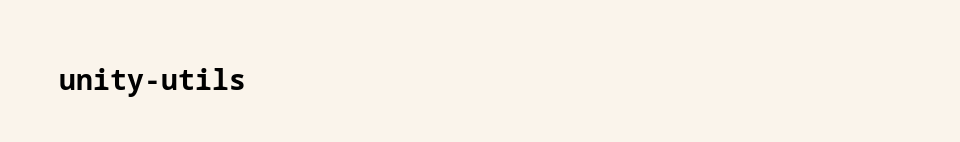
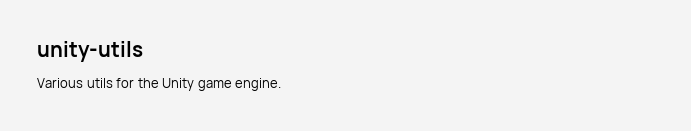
(246, 82) none -> [37,78,282,91] // Various utils for the Unity game engine.

